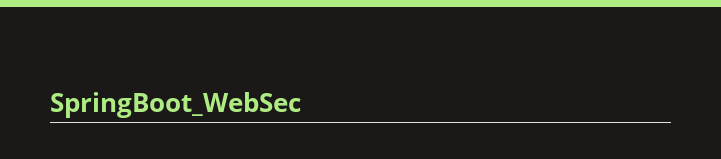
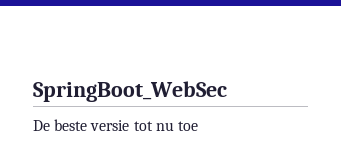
(301, 105) none -> [33,119,198,131] // De beste versie tot nu toe

